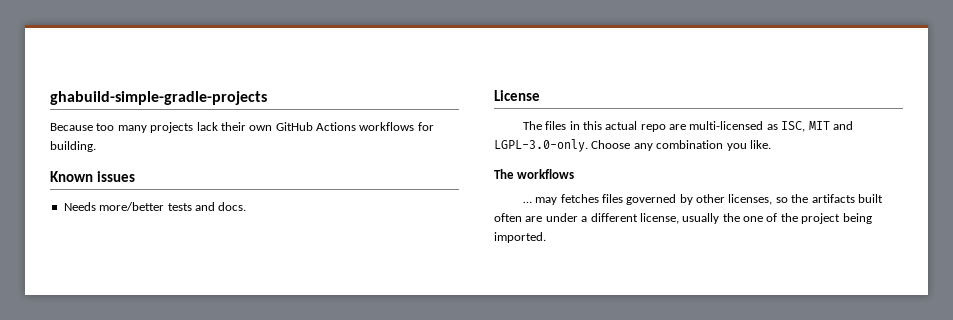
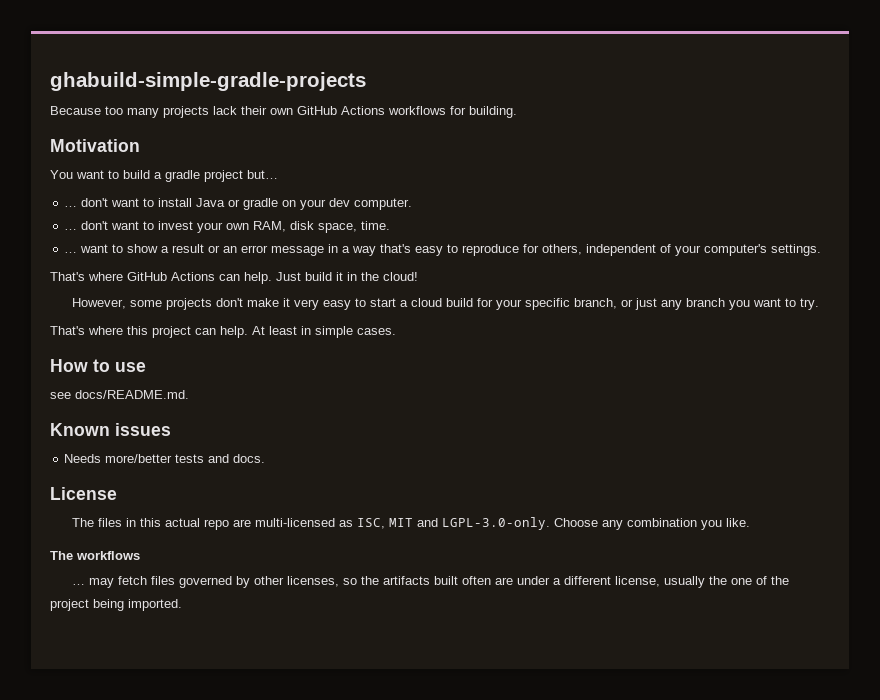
(96, 146) none -> [50,139,140,152] [50,170,278,182] [64,198,413,210] [64,221,391,233] [64,244,822,256] [50,272,418,284] [72,298,820,310] [50,326,396,338] [50,359,146,372] [50,390,189,399] // Motivation // You want to build a gradle project but… // … don't want to install Java or gradle on your dev computer. // … don't want to invest your own RAM, disk space, time. // … want to show a result or an error message in a way that's easy to reproduce for others, independent of your computer's settings. // That's where GitHub Actions can help. Just build it in the cloud! // However, some projects don't make it very easy to start a cloud build for your specific branch, or just any branch you want to try. // That's where this project can help. At least in simple cases. // How to use // see docs/README.md.
[560,194,599,203] fetches -> [118,576,148,585] fetch

